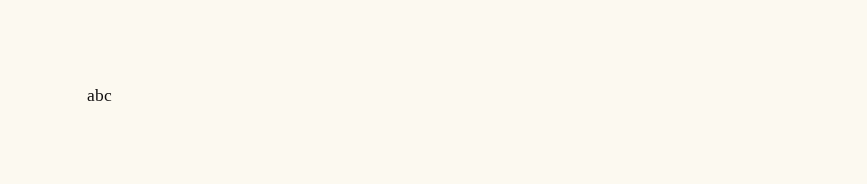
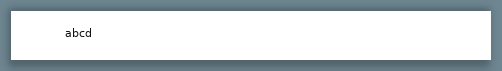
[87,89,112,101] abc -> [65,28,92,37] abcd

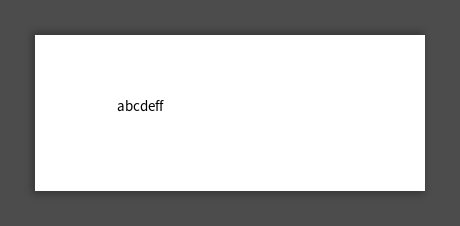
[65,28,92,37] abcd -> [117,100,164,112] abcdeff

